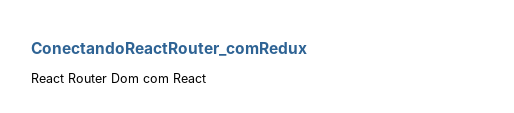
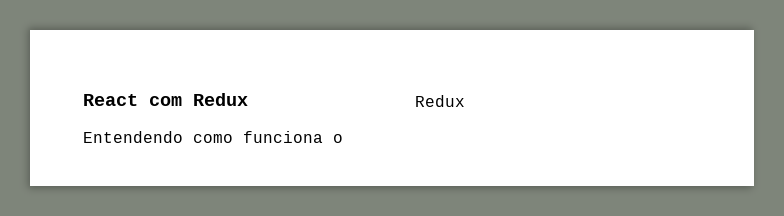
[31,42,307,56] [31,73,206,83] ConectandoReactRouter_comRedux // React Router Dom com React -> [83,93,248,106] [83,131,343,143] [415,95,465,107] React com Redux // Entendendo como funciona o Redux

